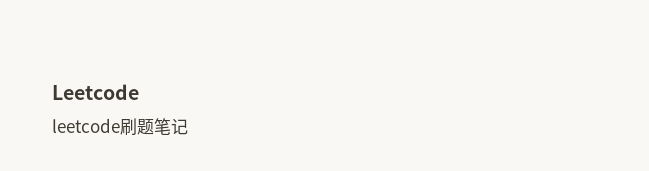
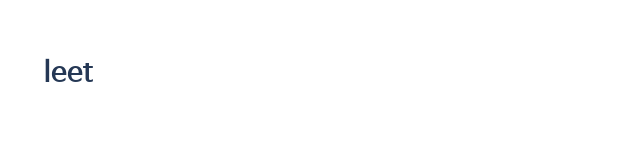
[52,84,139,100] [52,118,188,135] Leetcode // leetcode刷题笔记 -> [44,58,93,82] leet

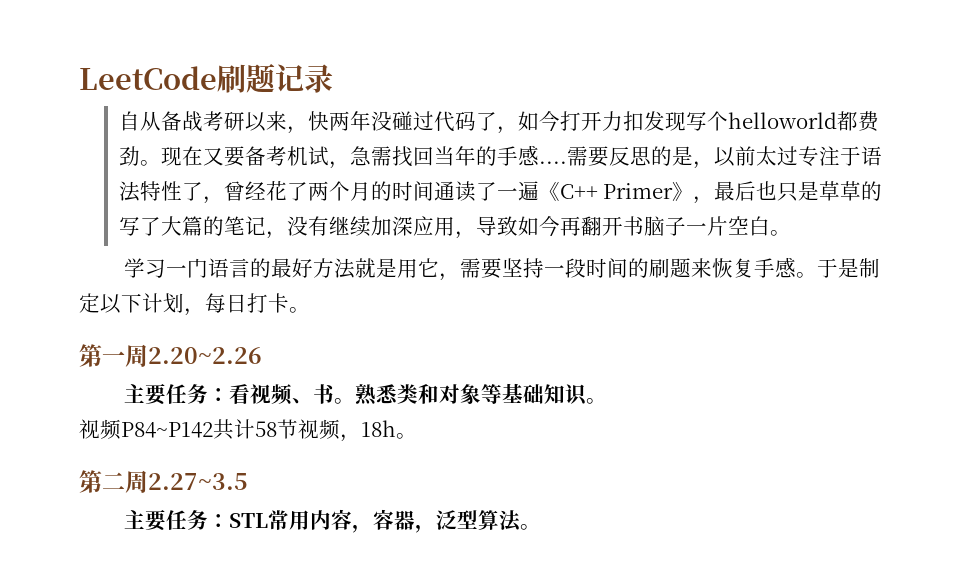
[44,58,93,82] leet -> [79,63,333,93] [118,111,879,134] [118,145,882,169] [118,181,883,204] [118,216,791,239] [123,257,880,281] [79,293,310,316] [79,344,262,367] [123,383,607,406] [79,419,417,442] [79,470,248,493] [123,509,541,533] LeetCode刷题记录 // 自从备战考研以来，快两年没碰过代码了，如今打开力扣发现写个helloworld都费劲。现在又要备考机试，急需找回当年的手感....需要反思的是，以前太过专注于语法特性了，曾经花了两个月的时间通读了一遍《C++ Primer》，最后也只是草草的写了大篇的笔记，没有继续加深应用，导致如今再翻开书脑子一片空白。 // 学习一门语言的最好方法就是用它，需要坚持一段时间的刷题来恢复手感。于是制定以下计划，每日打卡。 // 第一周2.20~2.26 // 主要任务：看视频、书。熟悉类和对象等基础知识。 // 视频P84~P142共计58节视频，18h。 // 第二周2.27~3.5 // 主要任务：STL常用内容，容器，泛型算法。

